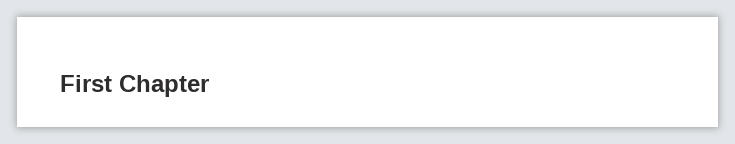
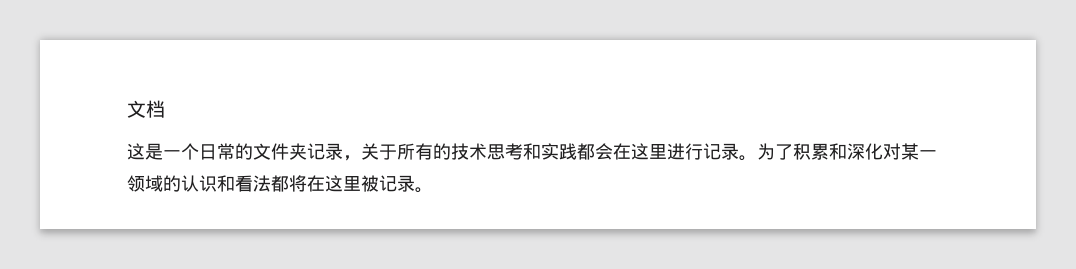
[60,75,209,97] First Chapter -> [127,100,165,118] [127,143,937,161] [127,175,433,193] 文档 // 这是一个日常的文件夹记录，关于所有的技术思考和实践都会在这里进行记录。为了积累和深化对某一领域的认识和看法都将在这里被记录。

